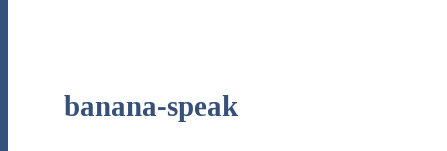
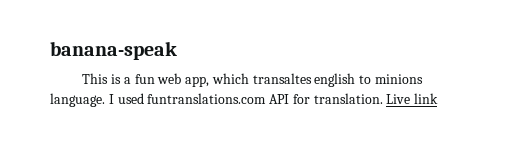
(239, 108) none -> [82,73,423,87] [50,93,439,107] // This is a fun web app, which transaltes english to minions language. I used funtranslations.com API for translation. Live link

